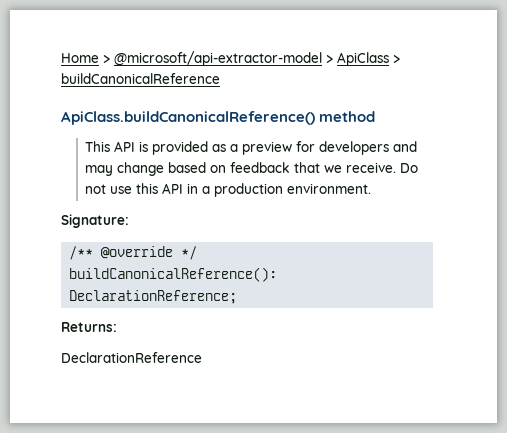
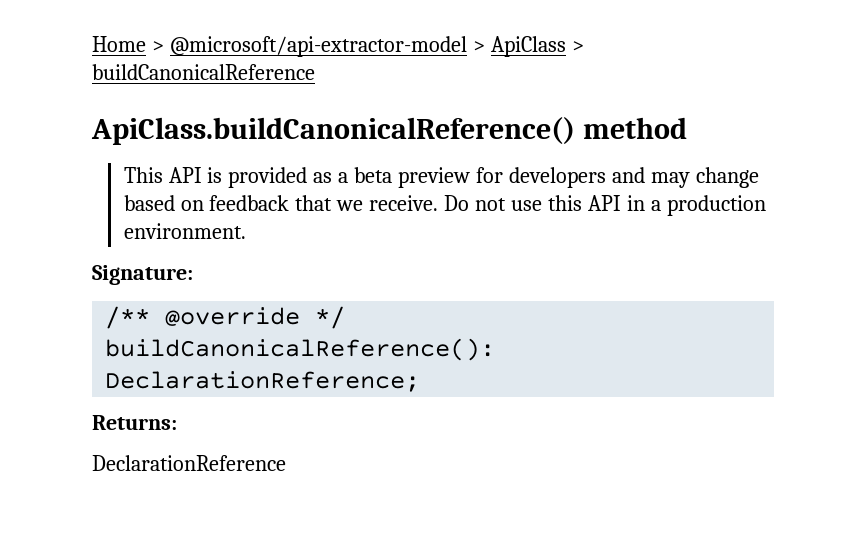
(239, 148) none -> [354,167,393,183] beta

